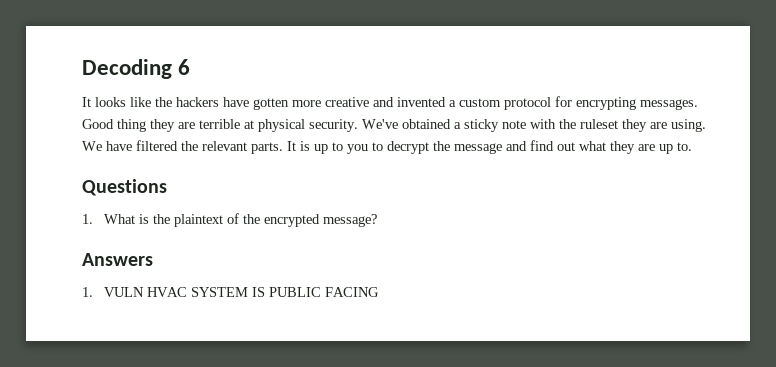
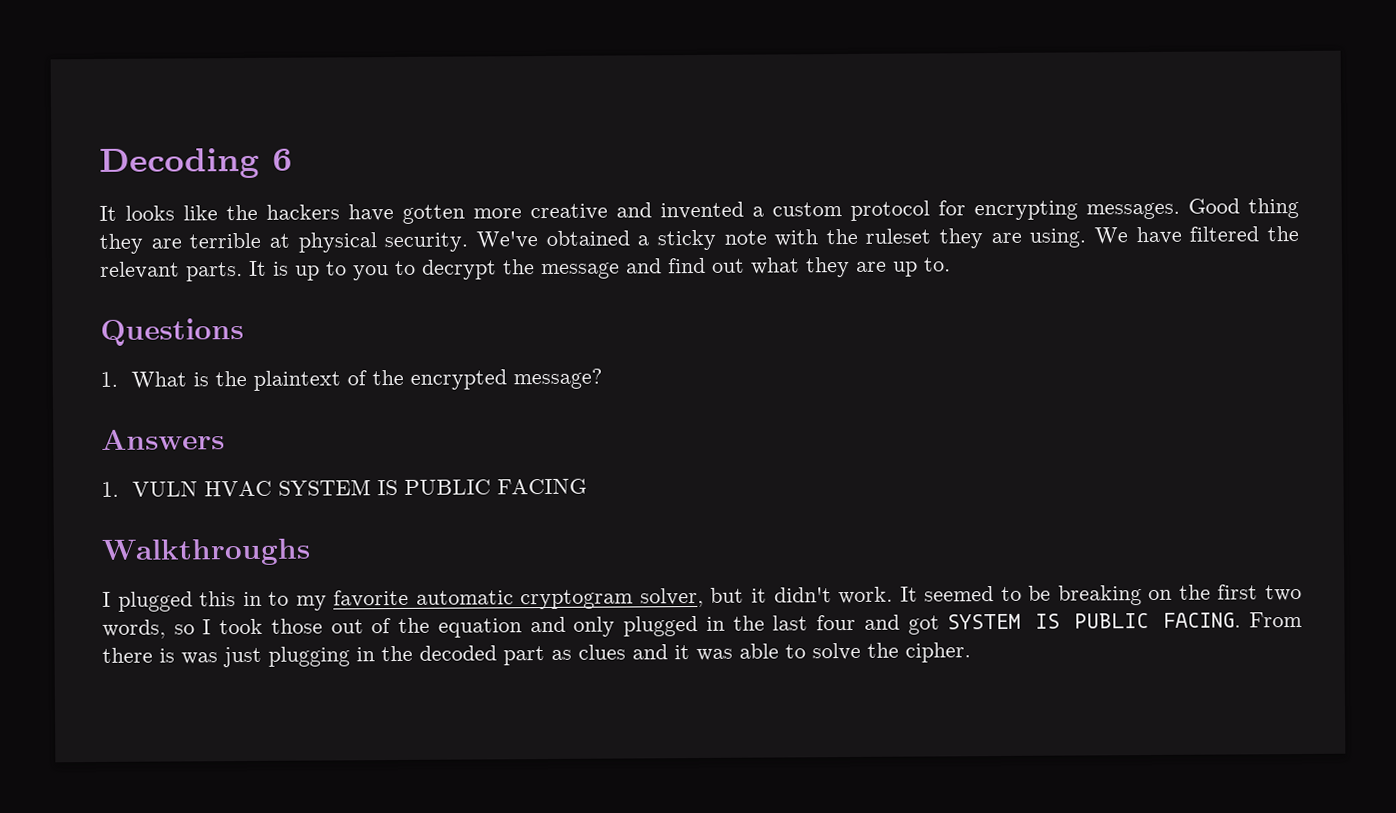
(379, 292) none -> [101,538,311,566] [102,584,1302,612] [102,611,1303,639] [102,642,971,668] // Walkthroughs // I plugged this in to my favorite automatic cryptogram solver, but it didn't work. It seemed to be breaking on the first two words, so I took those out of the equation and only plugged in the last four and got SYSTEM IS PUBLIC FACING. From there is was just plugging in the decoded part as clues and it was able to solve the cipher.

